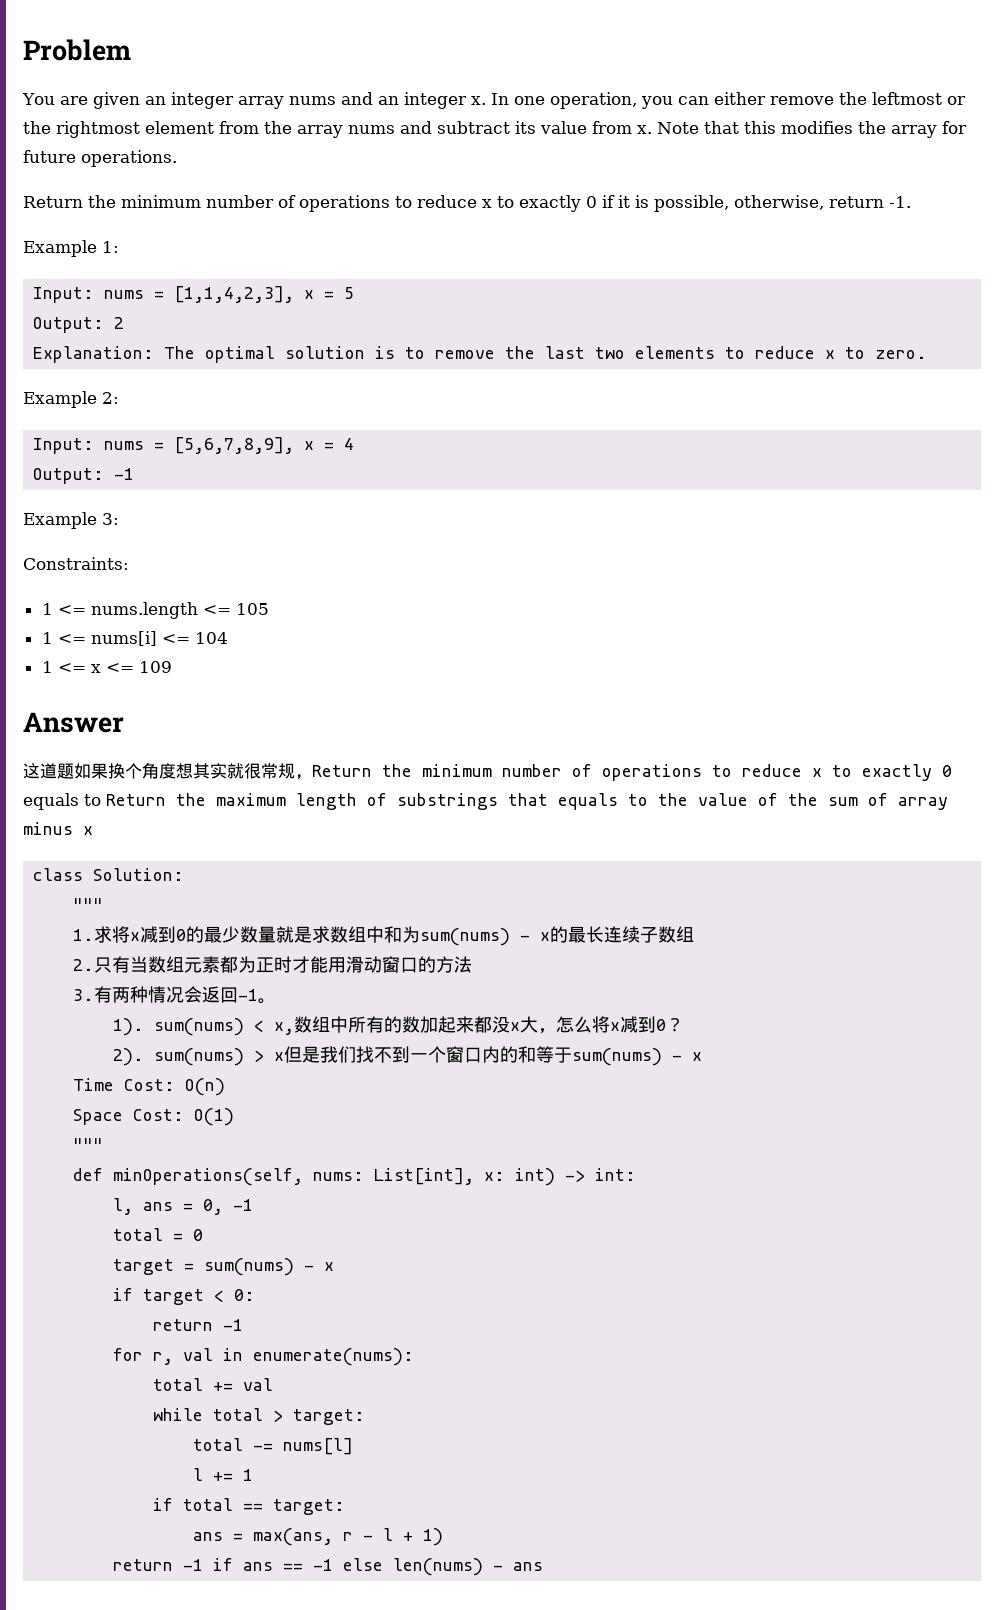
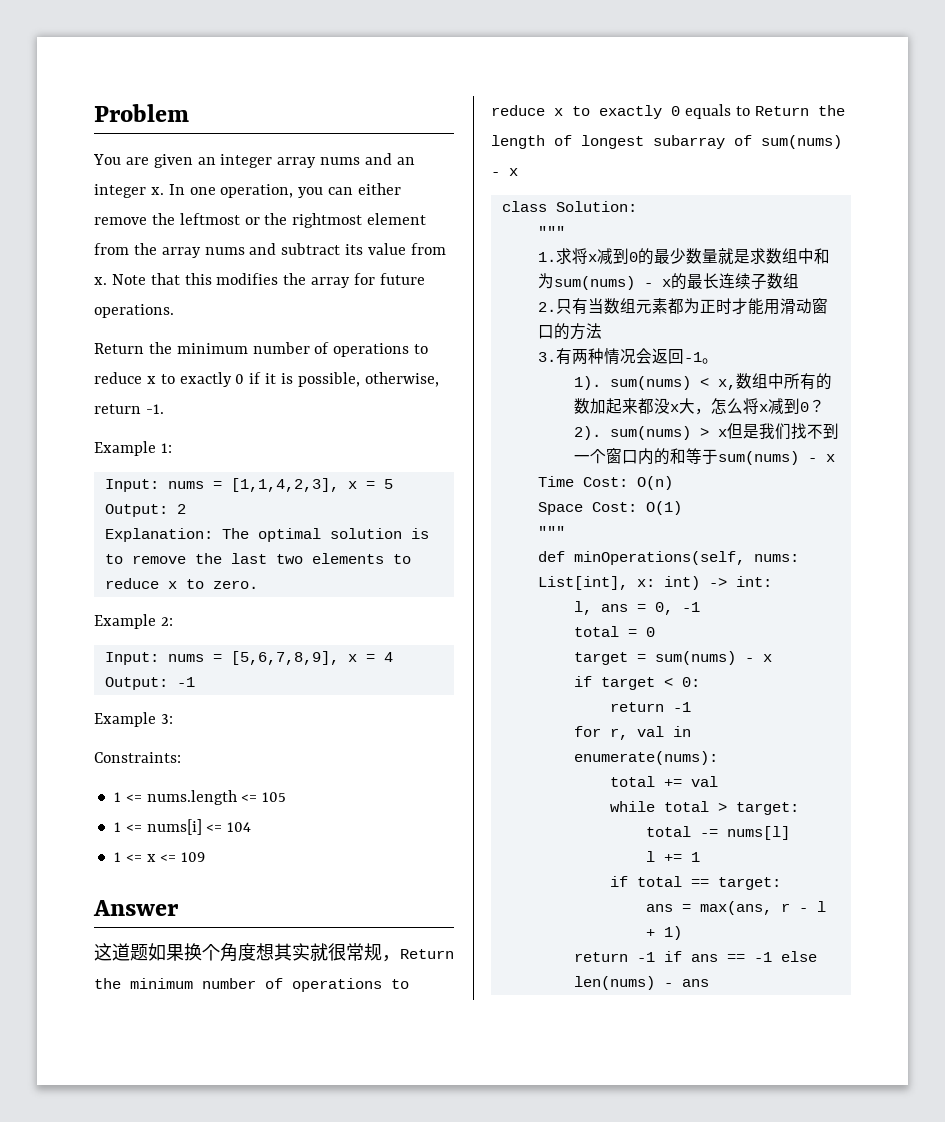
[216,793,286,806] maximum -> (845, 110) none
[397,793,948,810] [23,822,73,835] substrings that equals to the value of the sum of array minus -> [581,135,842,149] [491,172,500,176] longest subarray of sum(nums) -

